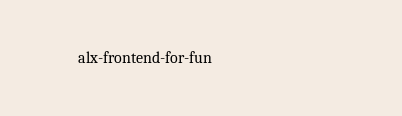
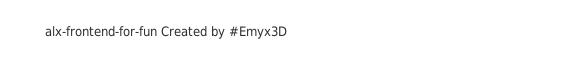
(212, 57) none -> [161,26,287,39] Created by #Emyx3D

